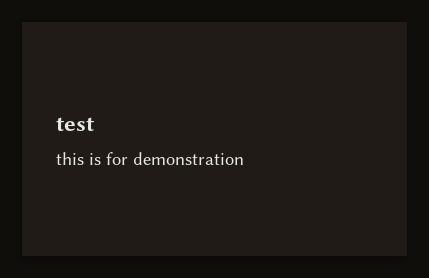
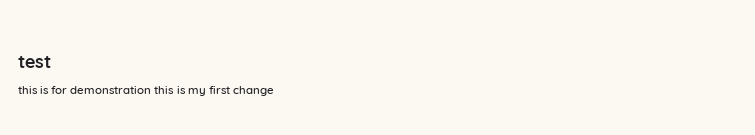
(244, 158) none -> [154,86,274,96] this is my first change

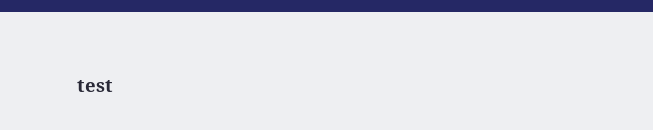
[18,86,274,96] // this is for demonstration this is my first change -> (113, 86) none

